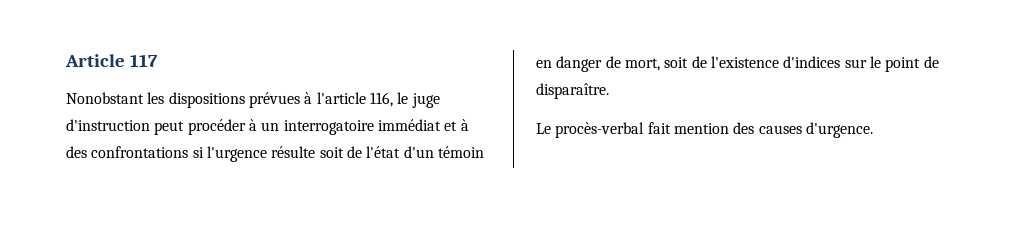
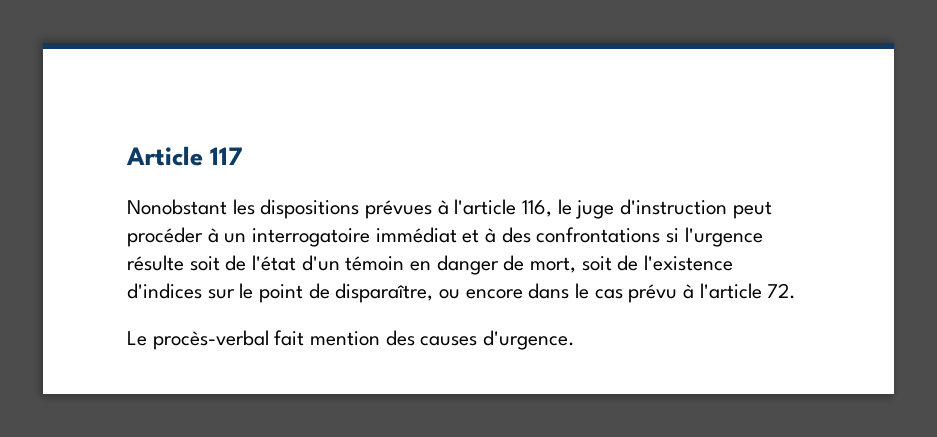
[536,83,609,99] disparaître. -> [335,283,797,303] disparaître, ou encore dans le cas prévu à l'article 72.

